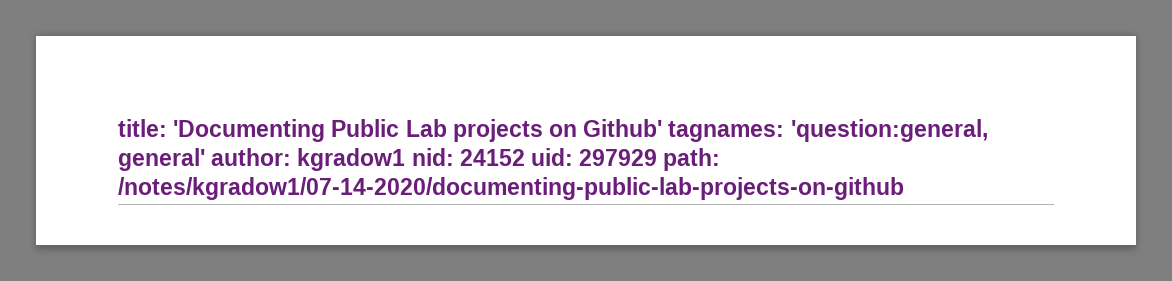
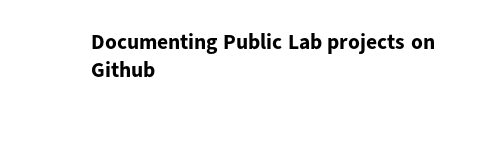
[118,119,326,142] title: 'Documenting -> [91,33,218,54] Documenting
[583,119,988,142] [118,148,721,171] [118,177,904,200] Github' tagnames: 'question:general, general' author: kgradow1 nid: 24152 uid: 297929 path: /notes/kgradow1/07-14-2020/documenting-public-lab-projects-on-github -> [91,61,155,78] Github

